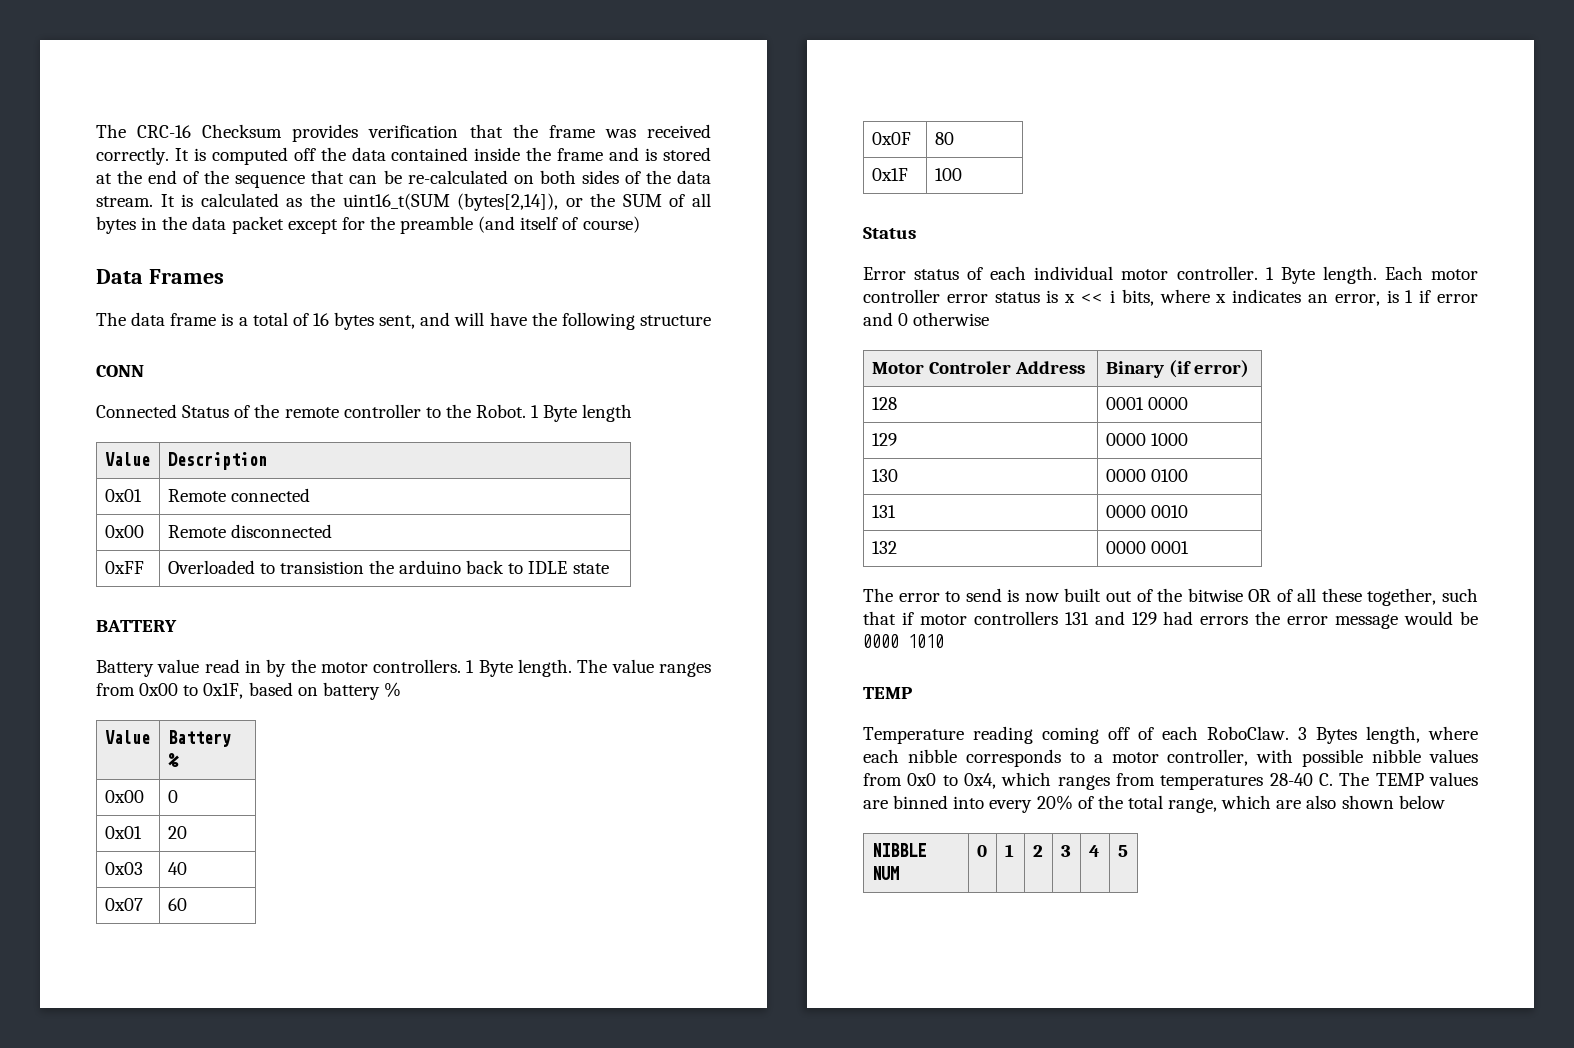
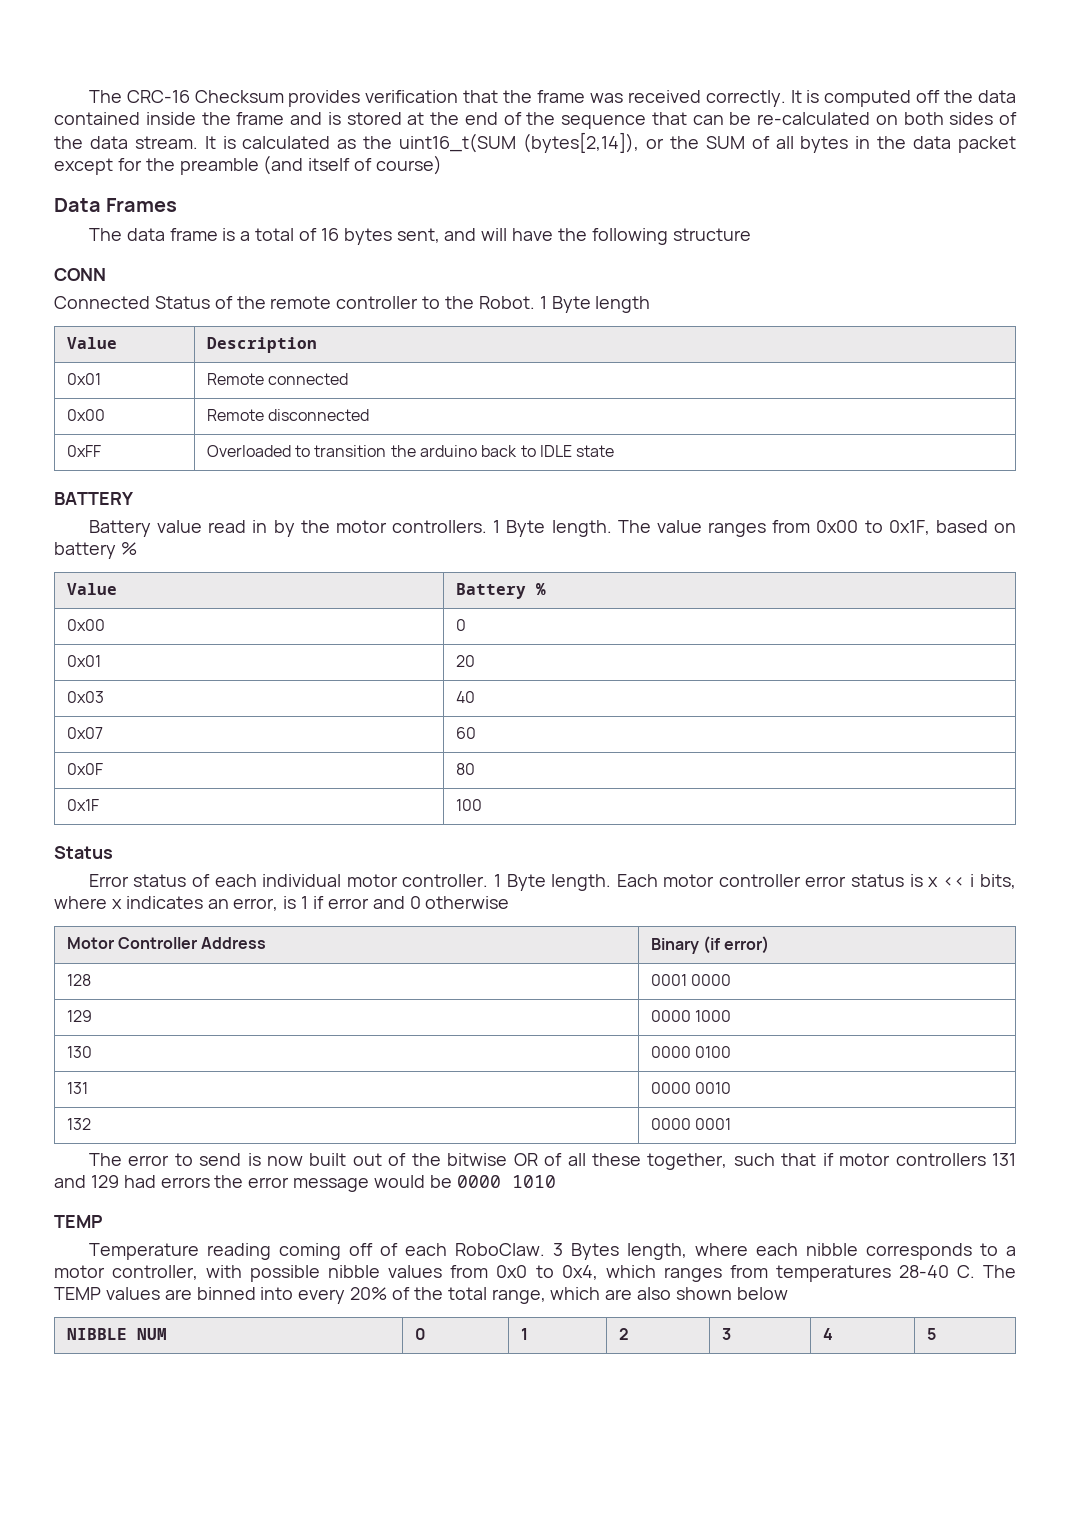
[279,561,364,574] transistion -> [314,445,387,457] transition
[928,361,1011,374] Controler -> [117,937,197,949] Controller

